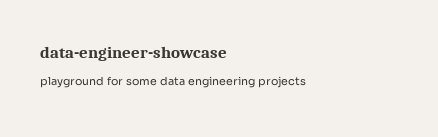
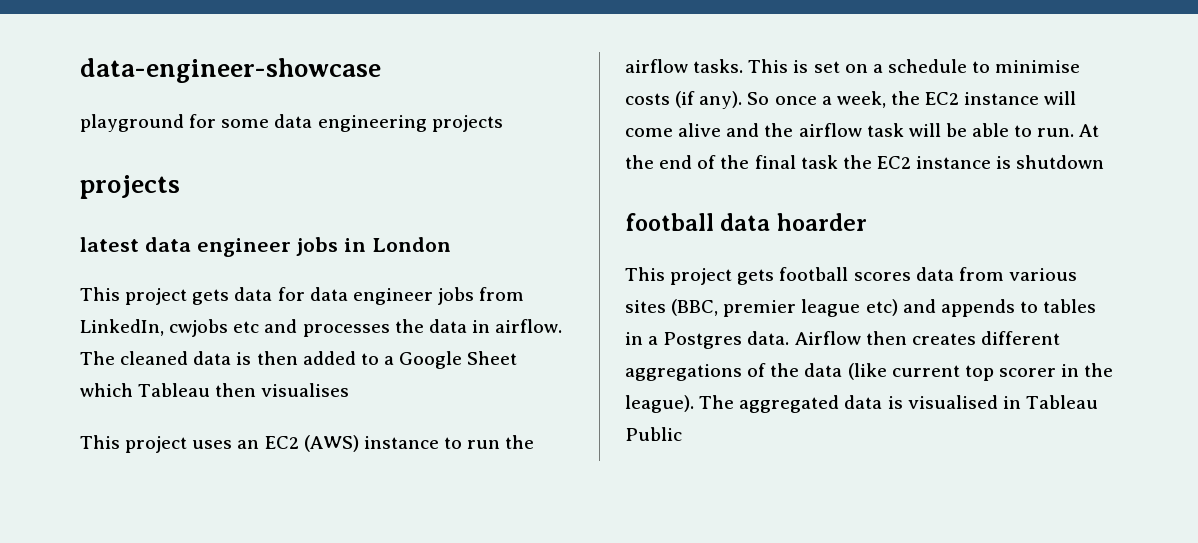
(306, 82) none -> [80,175,180,199] [80,237,452,257] [80,287,525,305] [80,319,563,337] [80,351,518,369] [80,383,350,397] [80,435,535,453] [625,59,1081,73] [625,91,1077,109] [625,123,1100,137] [625,155,1105,169] [625,213,867,231] [625,267,1077,285] [625,299,1097,317] [625,331,1060,349] [625,363,1114,381] [625,395,1098,413] [625,427,682,441] // projects // latest data engineer jobs in London // This project gets data for data engineer jobs from LinkedIn, cwjobs etc and processes the data in airflow. The cleaned data is then added to a Google Sheet which Tableau then visualises // This project uses an EC2 (AWS) instance to run the airflow tasks. This is set on a schedule to minimise costs (if any). So once a week, the EC2 instance will come alive and the airflow task will be able to run. At the end of the final task the EC2 instance is shutdown // football data hoarder // This project gets football scores data from various sites (BBC, premier league etc) and appends to tables in a Postgres data. Airflow then creates different aggregations of the data (like current top scorer in the league). The aggregated data is visualised in Tableau Public

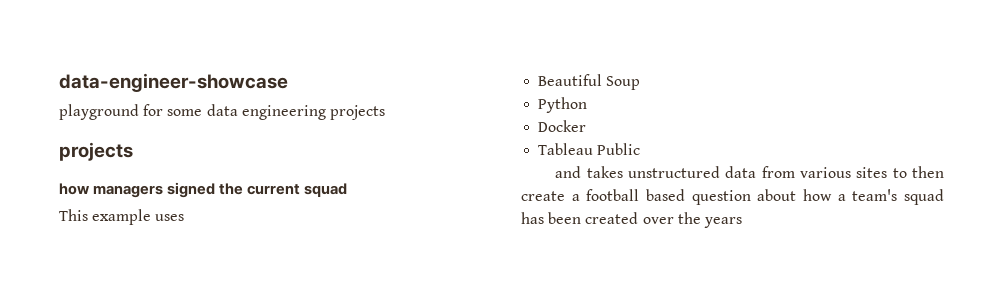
[80,237,452,257] [80,287,525,305] [80,319,563,337] [80,351,518,369] [80,383,350,397] [80,435,535,453] [625,59,1081,73] [625,91,1077,109] [625,123,1100,137] [625,155,1105,169] [625,213,867,231] [625,267,1077,285] [625,299,1097,317] [625,331,1060,349] [625,363,1114,381] [625,395,1098,413] [625,427,682,441] latest data engineer jobs in London // This project gets data for data engineer jobs from LinkedIn, cwjobs etc and processes the data in airflow. The cleaned data is then added to a Google Sheet which Tableau then visualises // This project uses an EC2 (AWS) instance to run the airflow tasks. This is set on a schedule to minimise costs (if any). So once a week, the EC2 instance will come alive and the airflow task will be able to run. At the end of the final task the EC2 instance is shutdown // football data hoarder // This project gets football scores data from various sites (BBC, premier league etc) and appends to tables in a Postgres data. Airflow then creates different aggregations of the data (like current top scorer in the league). The aggregated data is visualised in Tableau Public -> [59,182,348,198] [59,209,185,225] [538,74,641,90] [538,97,588,113] [538,120,587,132] [538,143,641,155] [555,166,944,178] [521,189,944,205] [521,212,742,228] how managers signed the current squad // This example uses // Beautiful Soup // Python // Docker // Tableau Public // and takes unstructured data from various sites to then create a football based question about how a team's squad has been created over the years

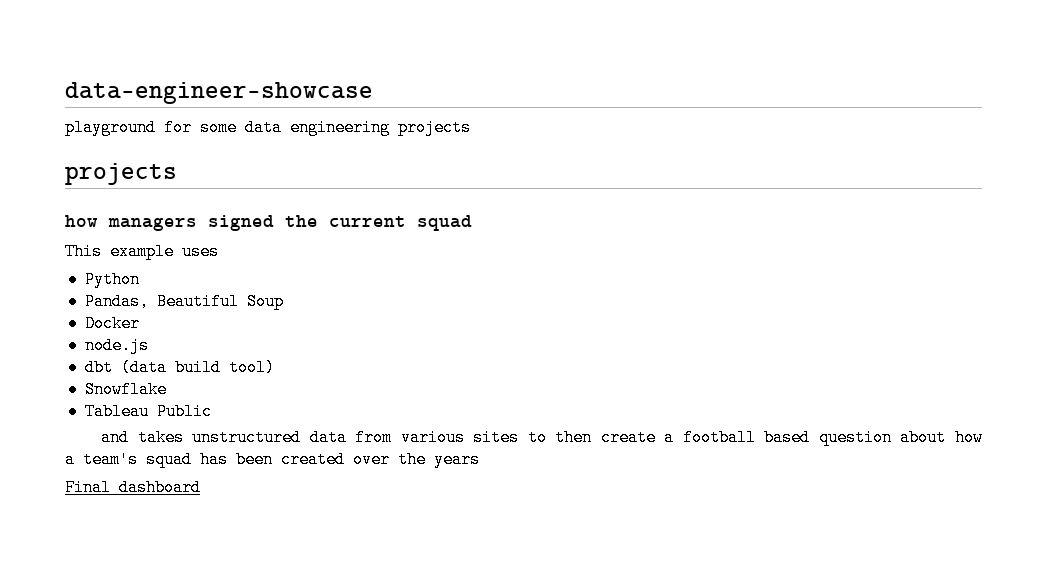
(185, 217) none -> [84,271,140,288] [84,293,149,310] Python // Pandas,
[538,97,588,113] [538,120,587,132] Python // Docker -> [84,315,140,332] [84,337,149,354] [84,359,275,376] [84,381,167,398] Docker // node.js // dbt (data build tool) // Snowflake
(742, 222) none -> [65,479,201,496] // Final dashboard

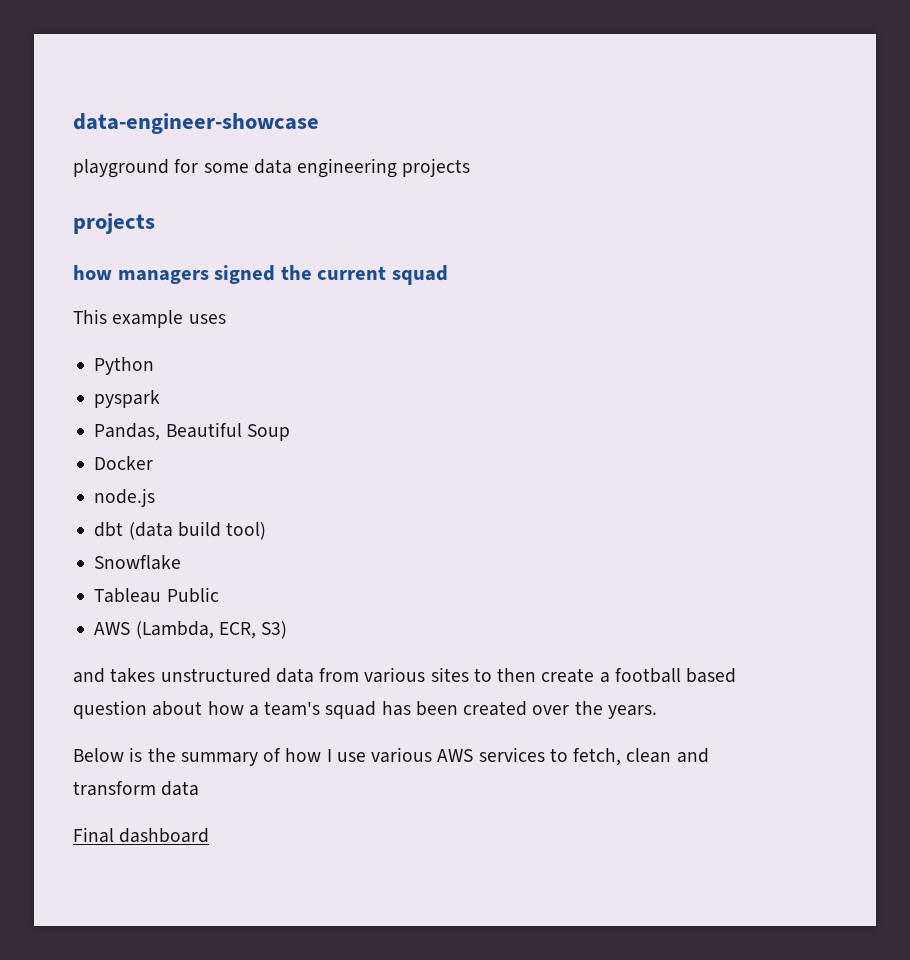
(140, 279) none -> [94,390,161,408] // pyspark
(212, 411) none -> [94,621,288,639] // AWS (Lambda, ECR, S3)
[434,451,480,468] years -> [607,705,657,719] [73,747,709,766] [73,781,200,796] years. // Below is the summary of how I use various AWS services to fetch, clean and transform data

